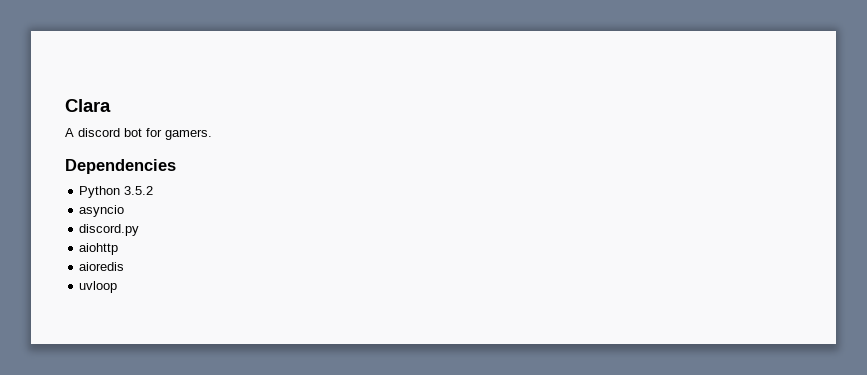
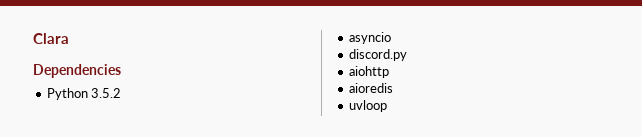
[65,128,212,140] // A discord bot for gamers. -> (69, 38) none

